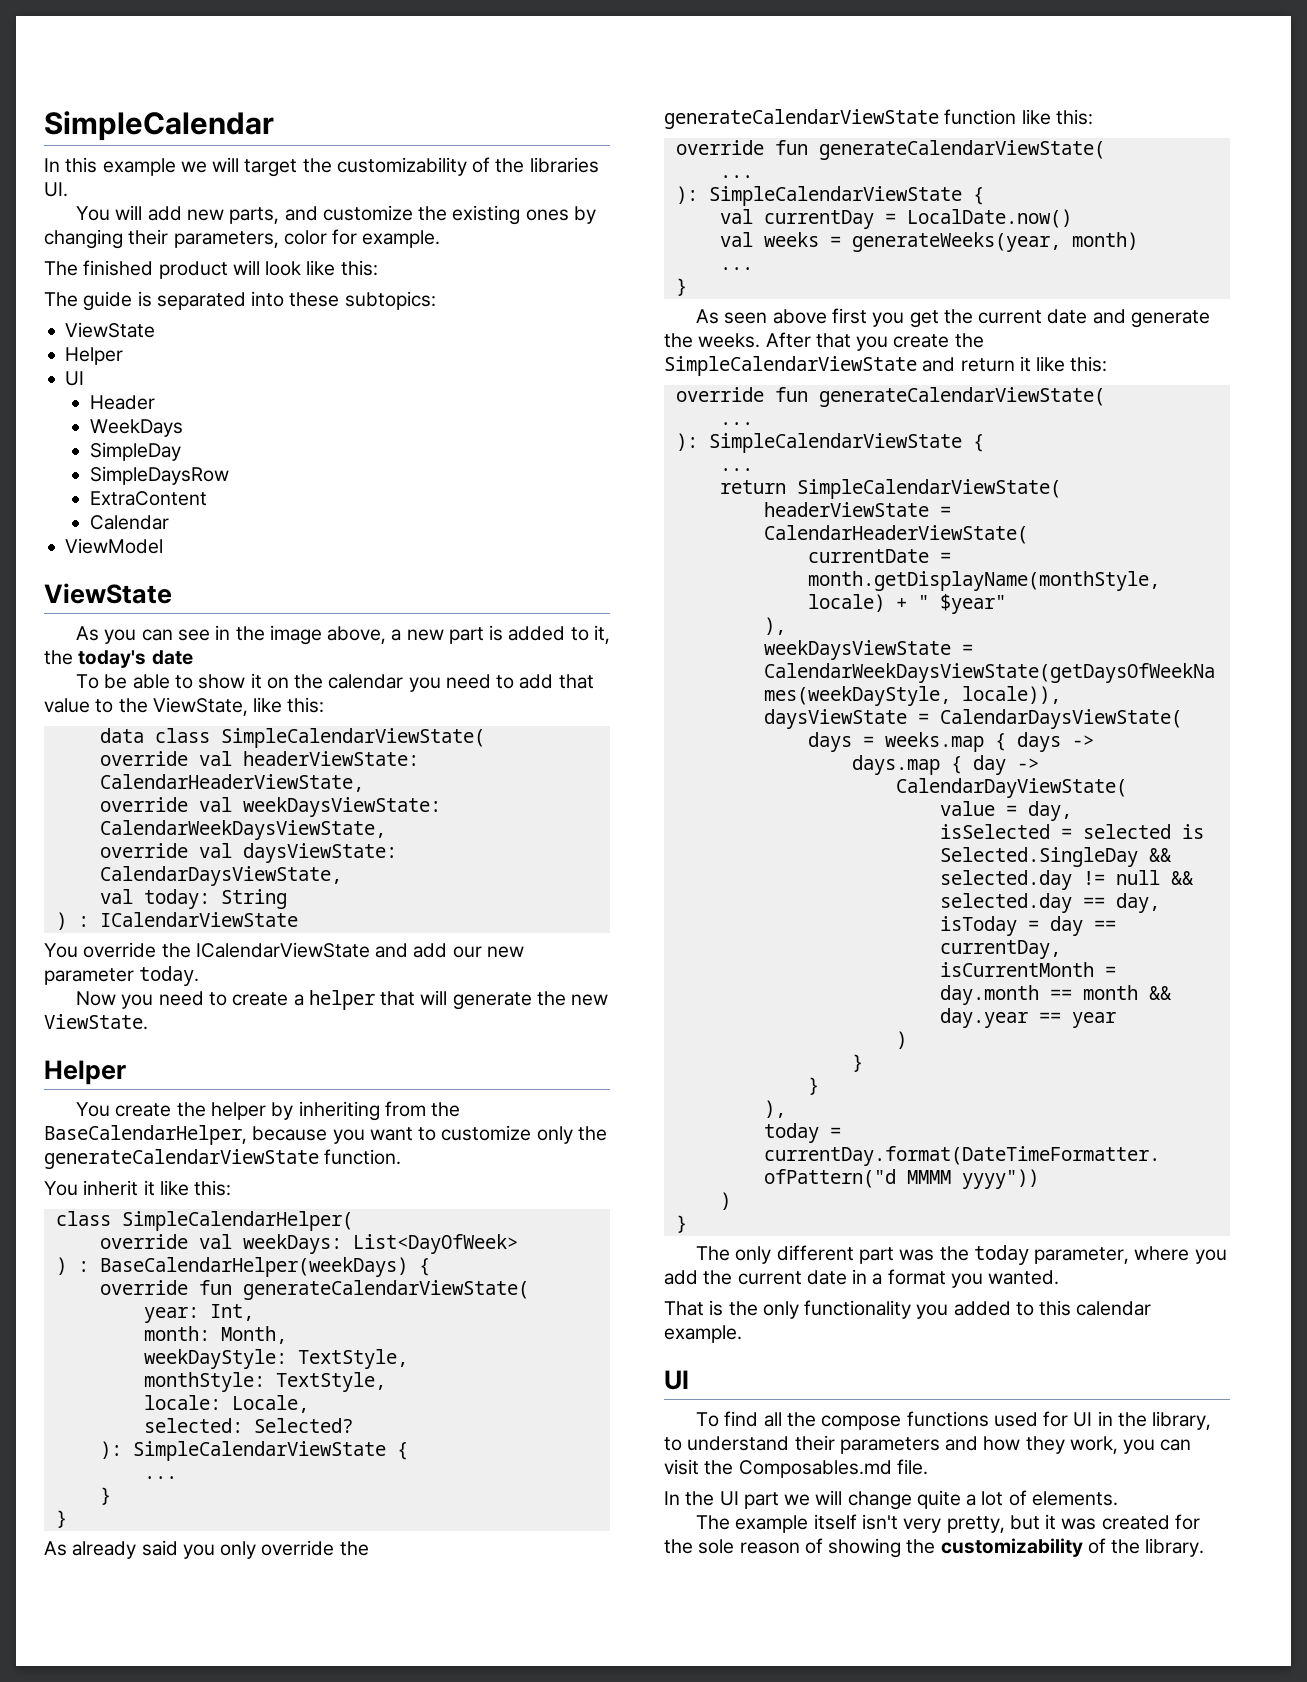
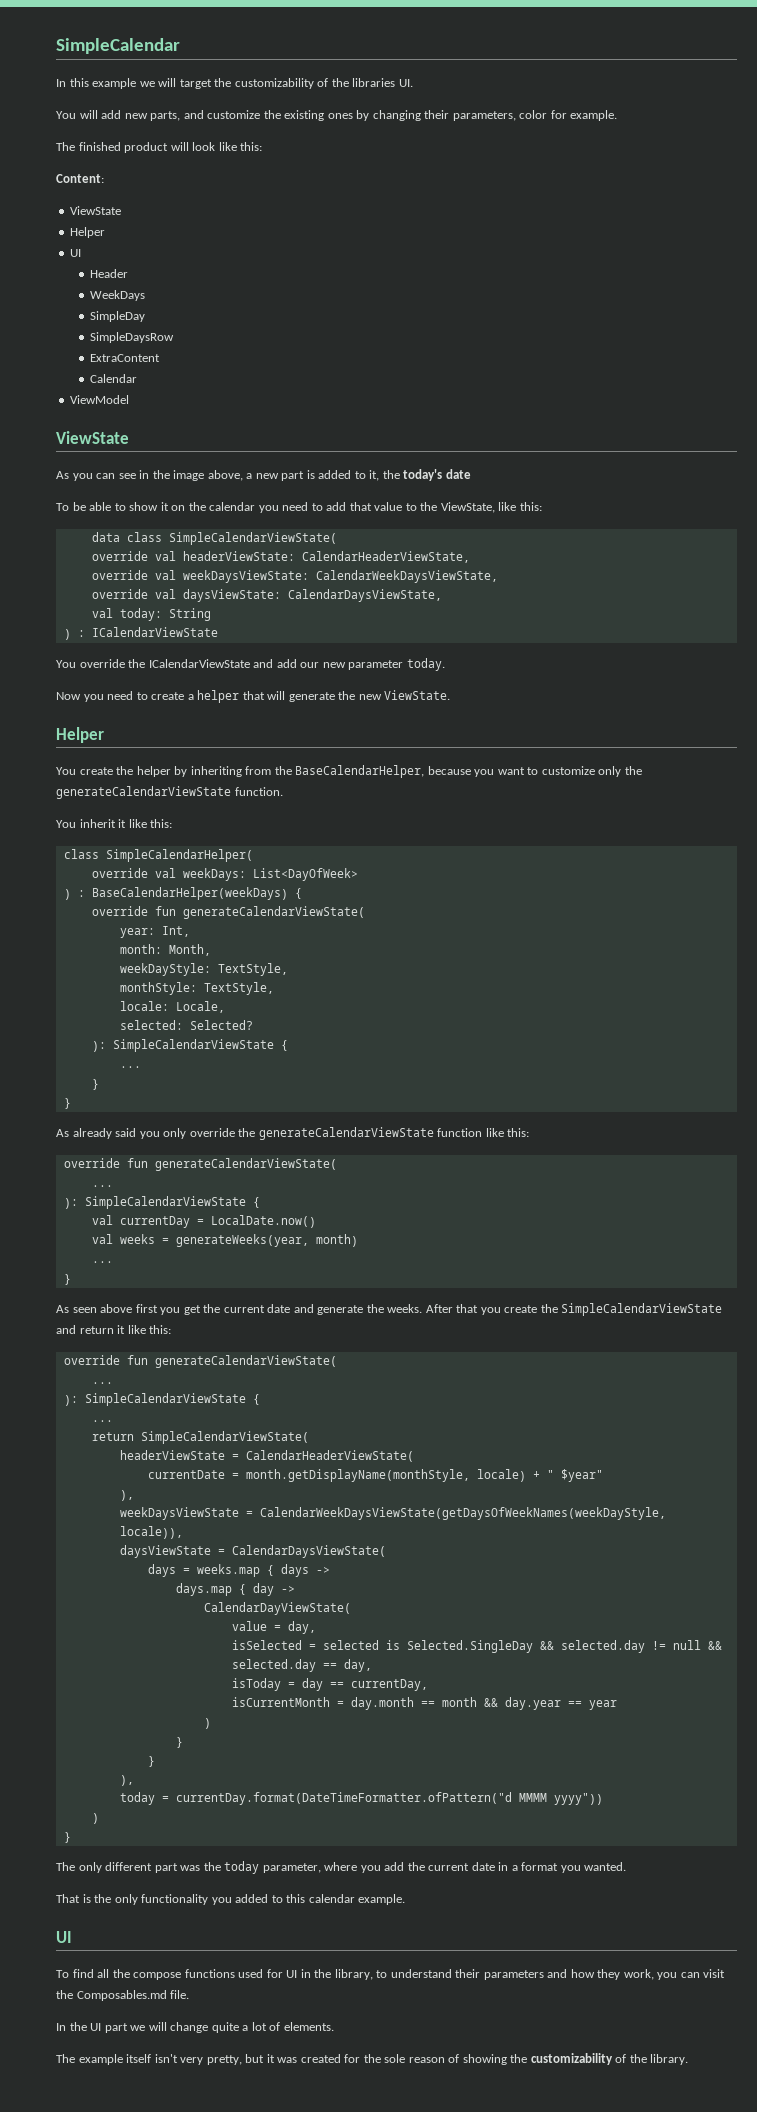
[44,291,436,311] The guide is separated into these subtopics: -> [56,174,104,183] Content:

